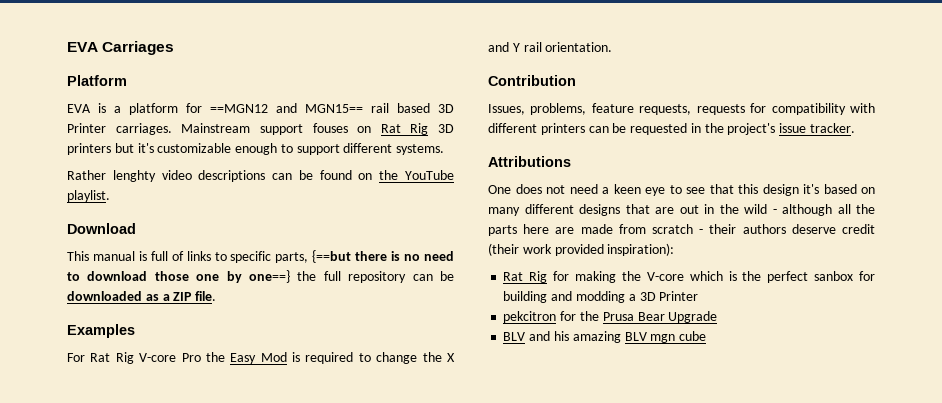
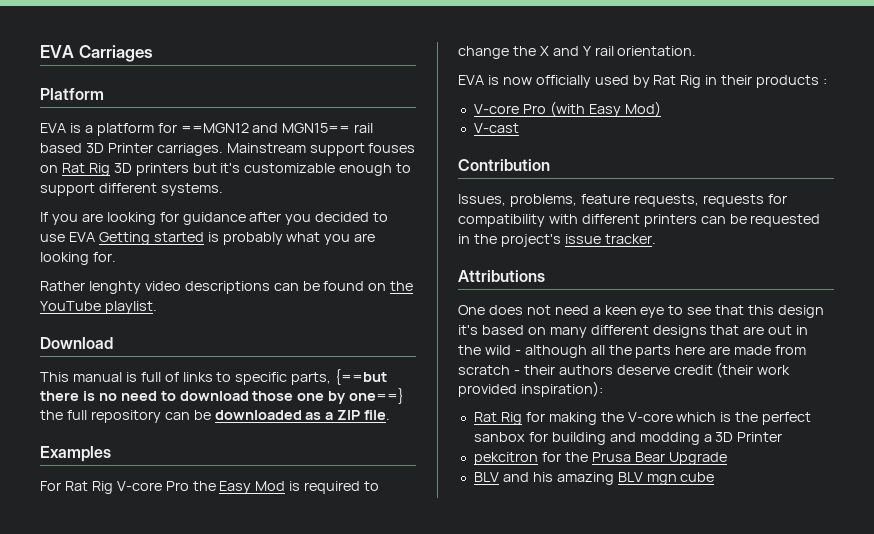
(445, 149) none -> [40,212,389,225] [40,232,376,245] [40,252,116,265] // If you are looking for guidance after you decided to use EVA Getting started is probably what you are looking for.
(613, 47) none -> [458,75,828,88] [473,101,661,117] [473,123,519,133] // EVA is now officially used by Rat Rig in their products : // V-core Pro (with Easy Mod) // V-cast

